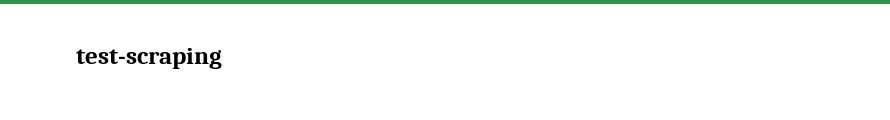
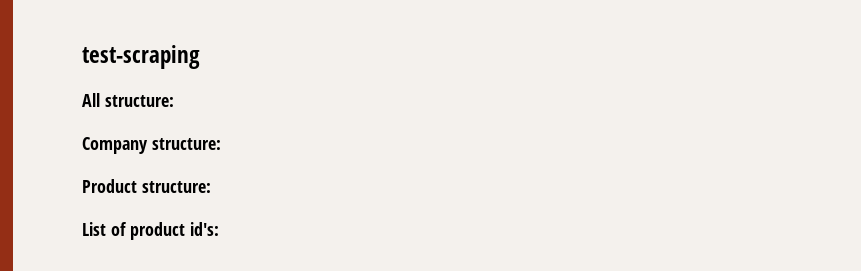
(222, 58) none -> [82,93,174,107] [82,137,221,154] [82,179,211,193] [82,222,219,240] // All structure: // Company structure: // Product structure: // List of product id's:

